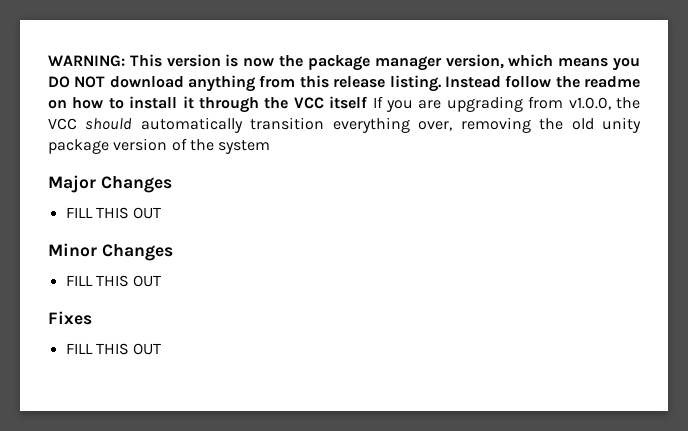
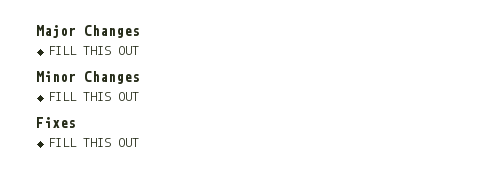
[48,54,640,71] [48,75,641,92] [48,96,640,113] [48,117,642,133] [48,138,271,154] WARNING: This version is now the package manager version, which means you DO NOT download anything from this release listing. Instead follow the readme on how to install it through the VCC itself If you are upgrading from v1.0.0, the VCC should automatically transition everything over, removing the old unity package version of the system // -> (36, 31) none

